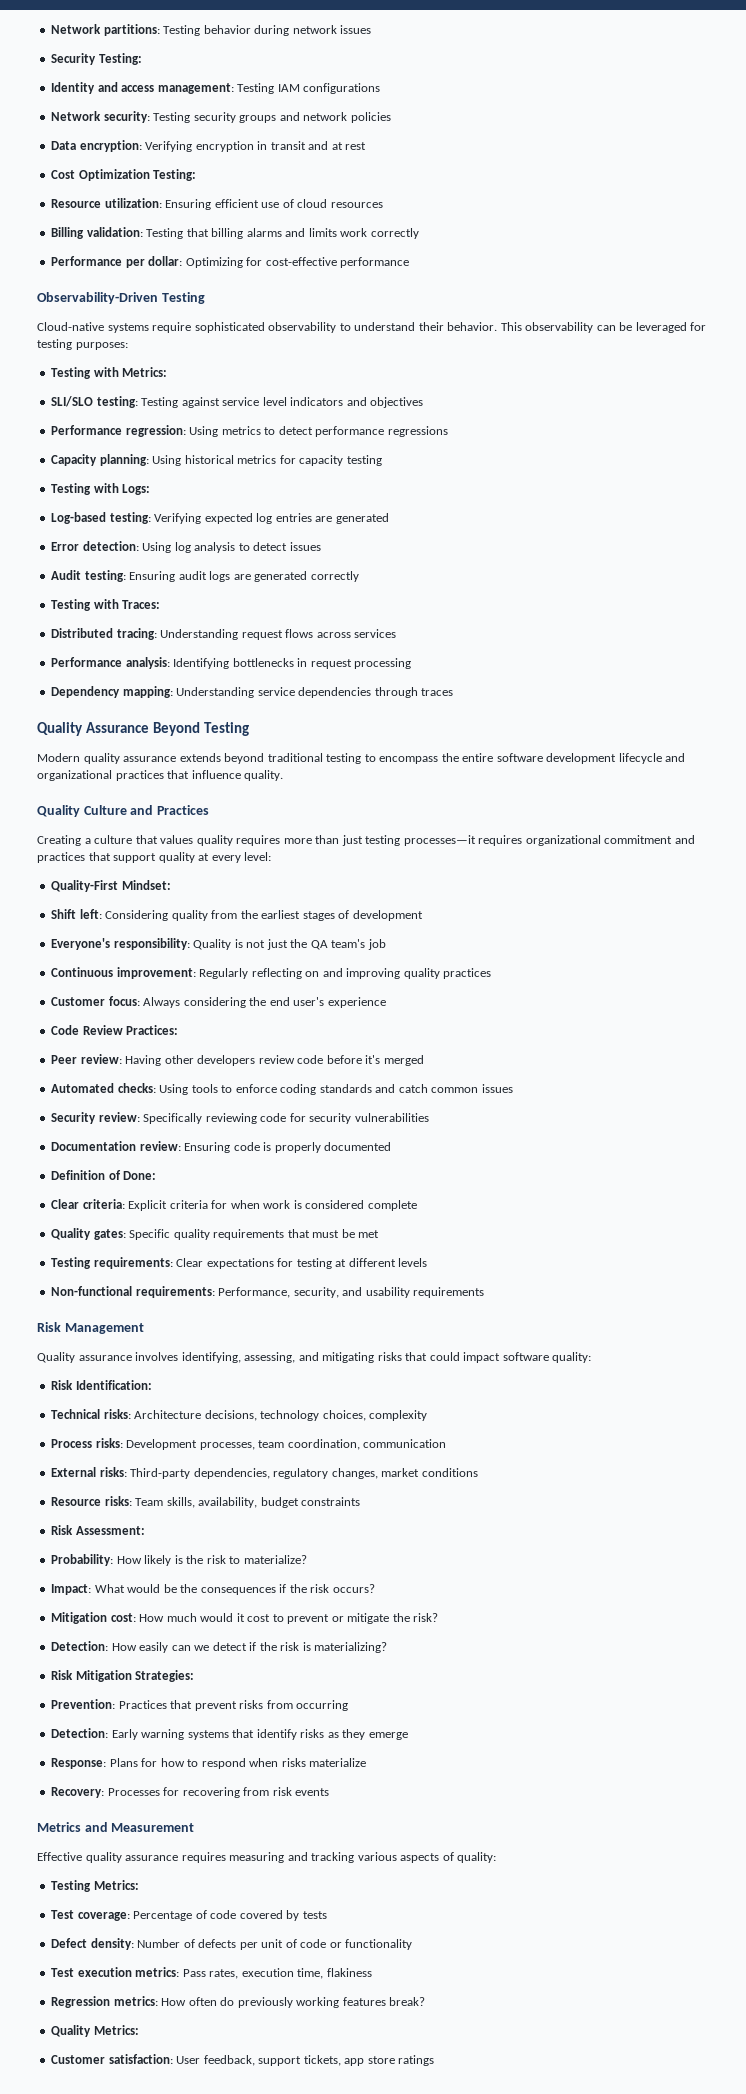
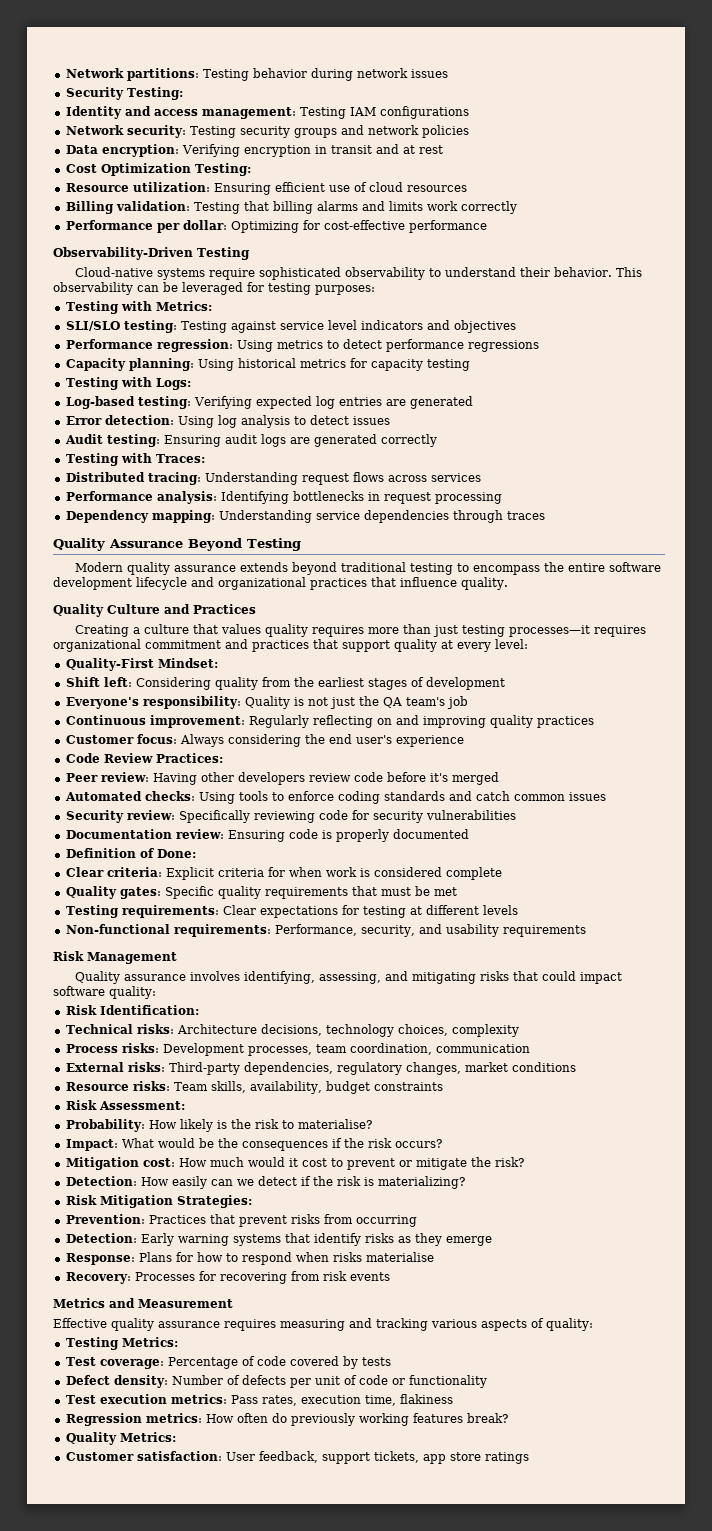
[243,1555,307,1564] materialize? -> [297,1119,372,1129] materialise?
[309,1758,367,1767] materialize -> [365,1252,434,1262] materialise

